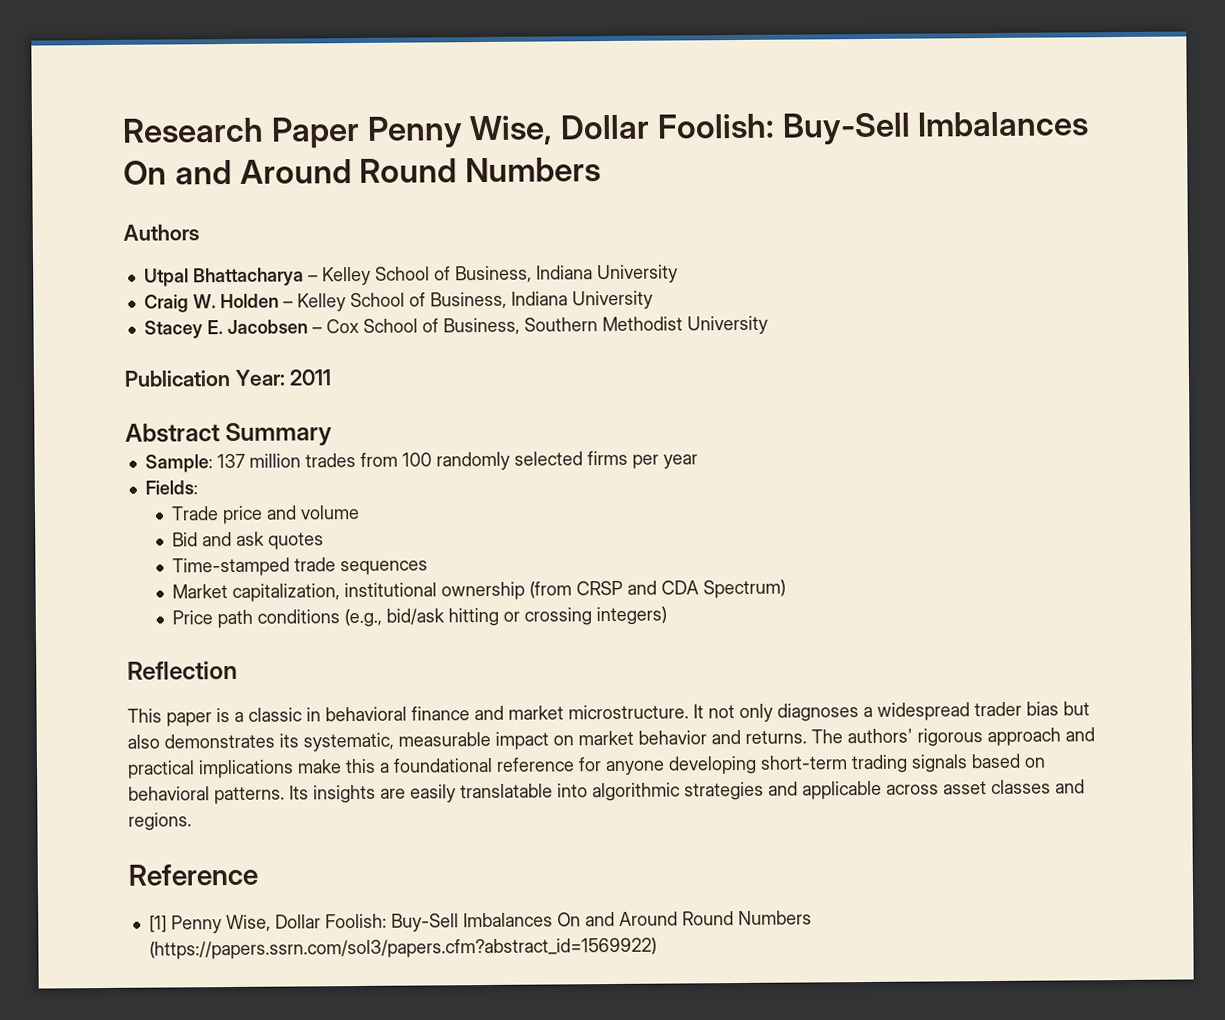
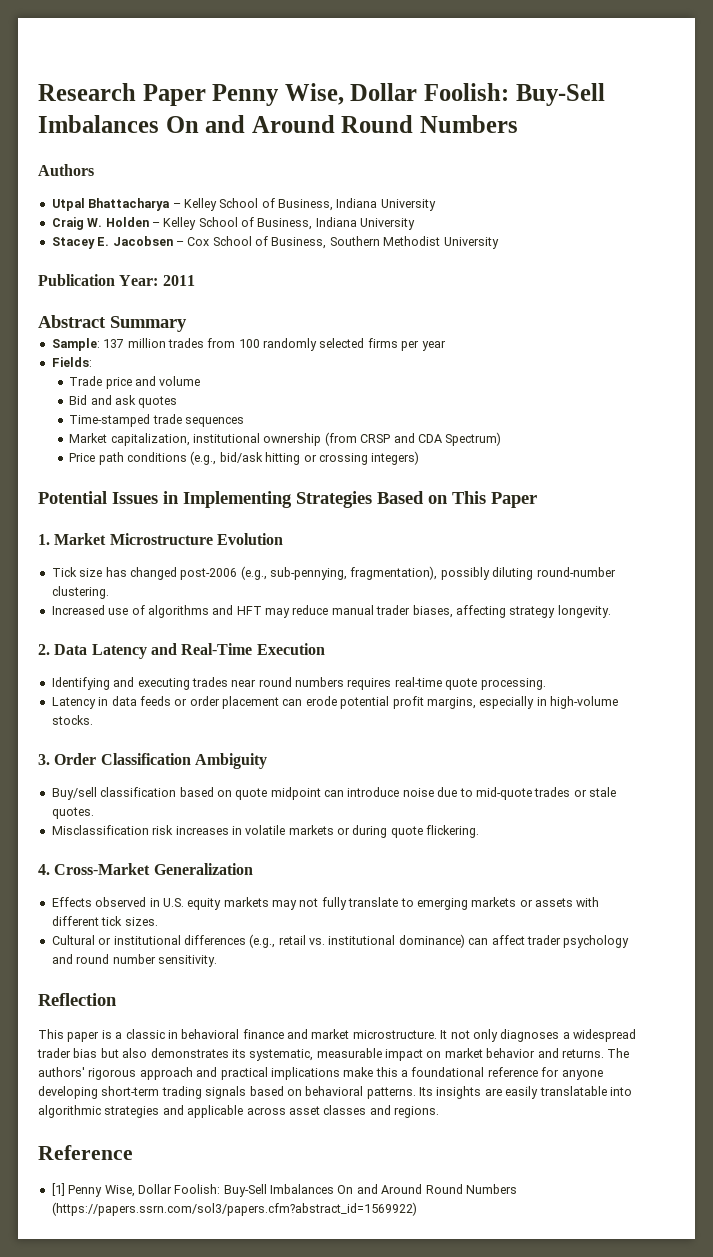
(668, 616) none -> [38,491,537,508] [38,533,283,545] [51,566,616,580] [51,586,109,599] [51,605,611,618] [38,643,325,659] [51,677,546,690] [51,696,618,709] [51,715,93,725] [38,753,267,769] [51,787,616,800] [51,807,94,819] [51,825,480,838] [38,863,253,875] [51,897,600,910] [51,916,158,926] [51,934,630,948] [51,954,217,967] // Potential Issues in Implementing Strategies Based on This Paper // 1. Market Microstructure Evolution // Tick size has changed post-2006 (e.g., sub-pennying, fragmentation), possibly diluting round-number clustering. // Increased use of algorithms and HFT may reduce manual trader biases, affecting strategy longevity. // 2. Data Latency and Real-Time Execution // Identifying and executing trades near round numbers requires real-time quote processing. // Latency in data feeds or order placement can erode potential profit margins, especially in high-volume stocks. // 3. Order Classification Ambiguity // Buy/sell classification based on quote midpoint can introduce noise due to mid-quote trades or stale quotes. // Misclassification risk increases in volatile markets or during quote flickering. // 4. Cross-Market Generalization // Effects observed in U.S. equity markets may not fully translate to emerging markets or assets with different tick sizes. // Cultural or institutional differences (e.g., retail vs. institutional dominance) can affect trader psychology and round number sensitivity.

